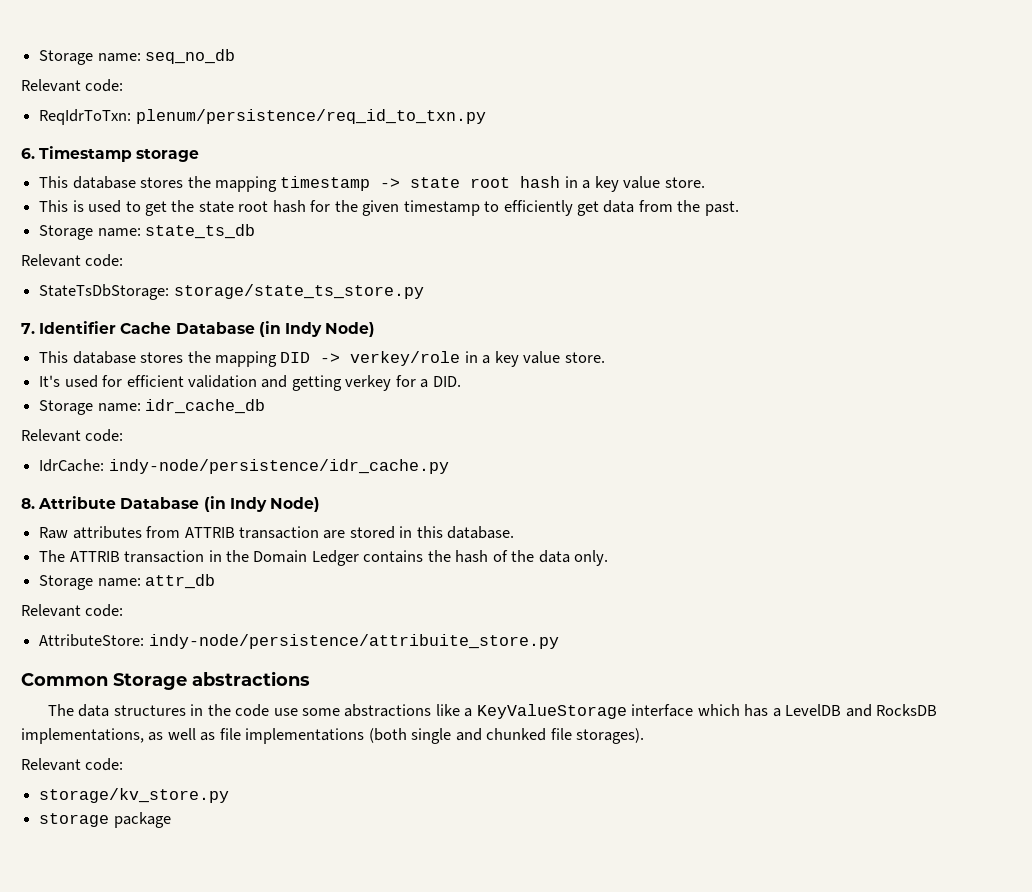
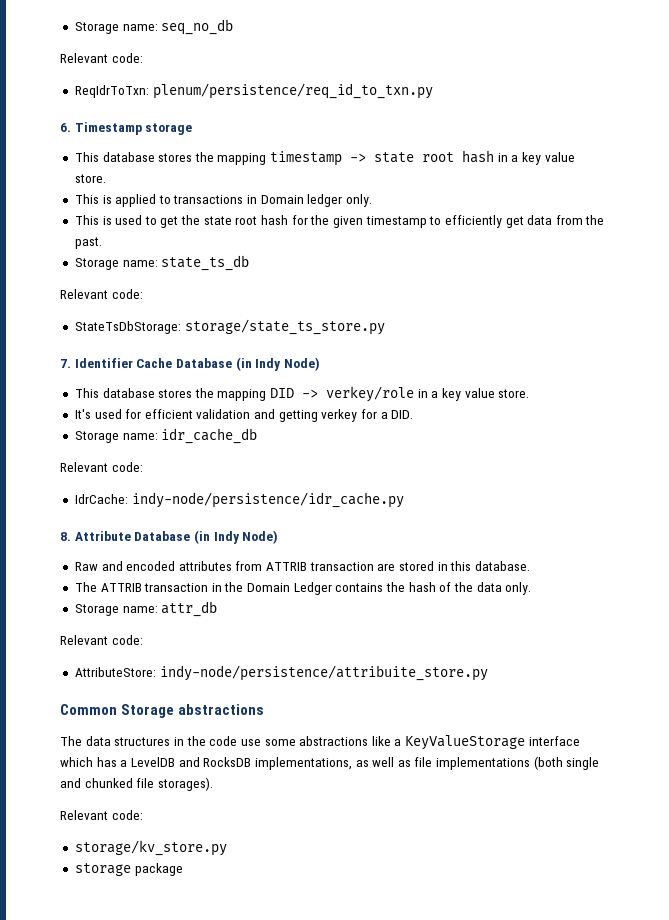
(705, 182) none -> [74,194,373,207] // This is applied to transactions in Domain ledger only.
(69, 533) none -> [101,561,176,571] and encoded

